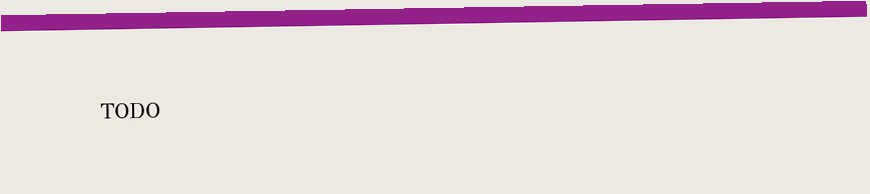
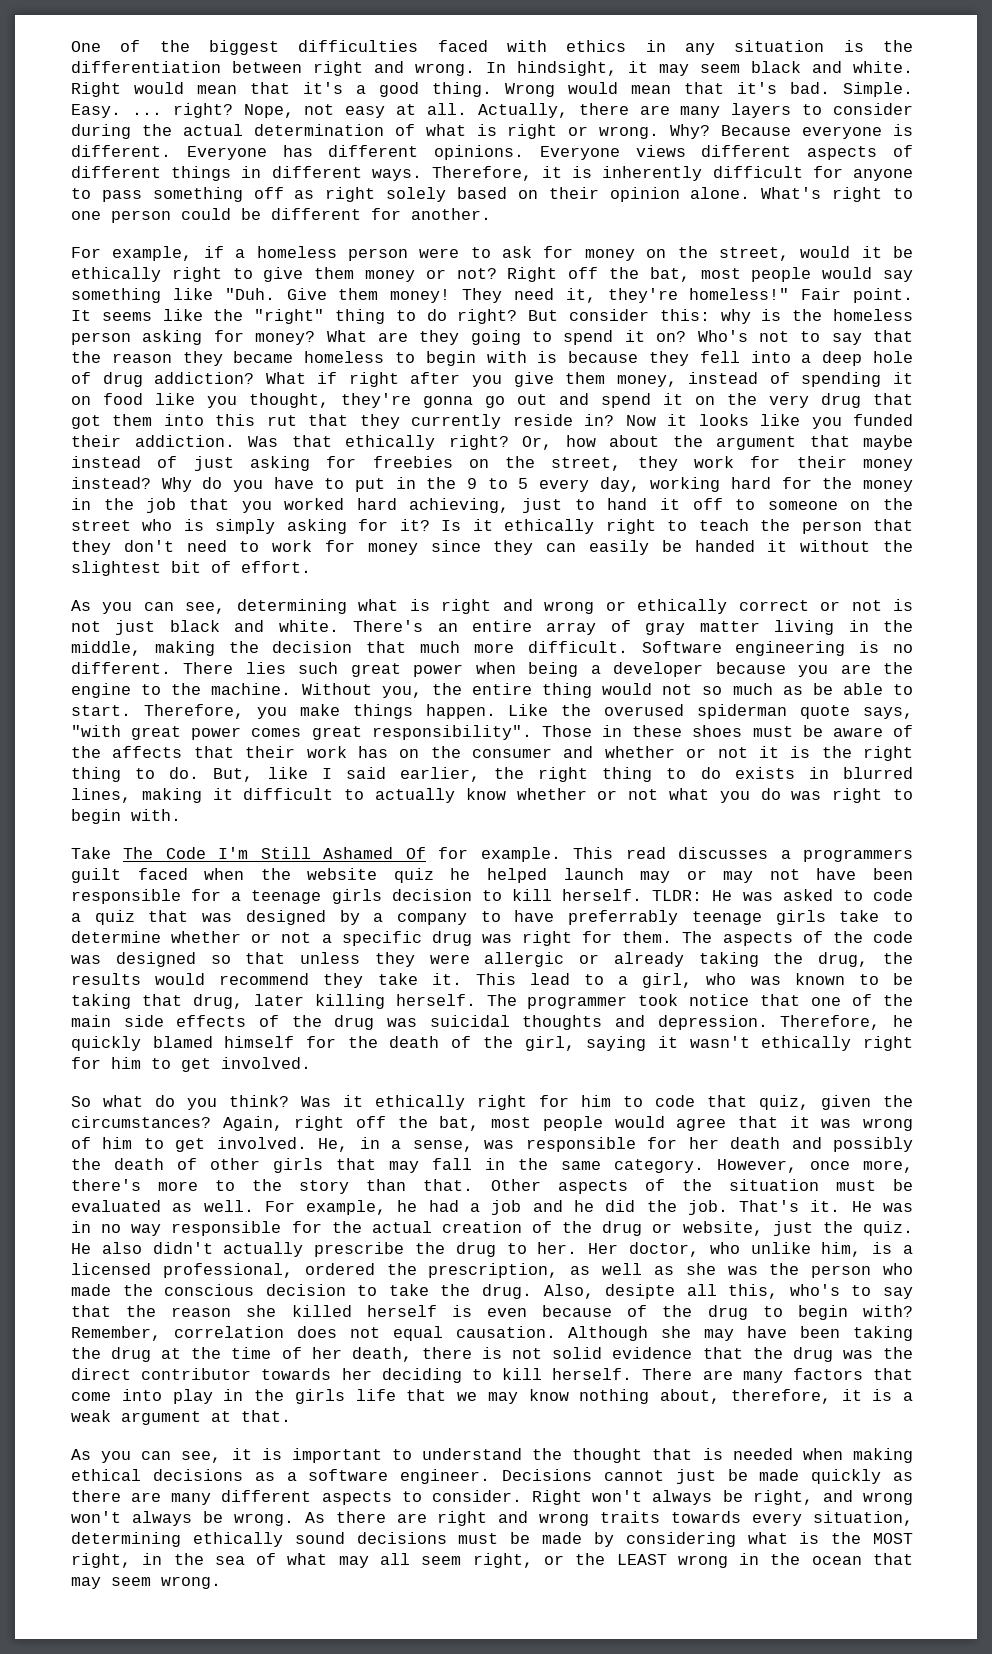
[100,101,161,120] TODO -> [71,40,914,55] [71,61,913,76] [71,82,913,97] [71,103,913,118] [71,124,913,139] [71,145,914,160] [71,166,913,181] [71,187,914,202] [71,208,491,223] [71,246,913,261] [71,267,913,282] [71,288,913,303] [71,309,913,324] [71,330,913,345] [71,351,913,366] [71,372,913,387] [71,393,913,408] [71,414,914,429] [71,435,913,450] [71,456,913,471] [71,477,913,492] [71,498,913,513] [71,519,913,534] [71,540,913,555] [71,561,311,576] [71,599,913,614] [71,620,914,635] [71,641,914,656] [71,662,913,677] [71,683,913,698] [71,704,913,719] [71,725,914,740] [71,746,913,761] [71,767,913,782] [71,788,913,803] [71,809,181,824] [71,847,913,862] [71,868,913,883] [71,889,913,904] [71,910,913,925] [71,931,913,946] [71,952,913,967] [71,973,913,988] [71,994,913,1009] [71,1015,913,1030] [71,1036,914,1051] [71,1057,311,1072] [71,1095,913,1110] [71,1116,914,1131] [71,1137,913,1152] [71,1158,913,1173] [71,1179,914,1194] [71,1200,913,1215] [71,1221,913,1236] [71,1242,913,1257] [71,1263,914,1278] [71,1284,913,1299] [71,1305,913,1320] [71,1326,913,1341] [71,1347,914,1362] [71,1368,913,1383] [71,1389,913,1404] [71,1410,291,1425] [71,1448,913,1463] [71,1469,914,1484] [71,1490,914,1505] [71,1511,913,1526] [71,1532,914,1547] [71,1553,913,1568] [71,1576,221,1589] One of the biggest difficulties faced with ethics in any situation is the differentiation between right and wrong. In hindsight, it may seem black and white. Right would mean that it's a good thing. Wrong would mean that it's bad. Simple. Easy. ... right? Nope, not easy at all. Actually, there are many layers to consider during the actual determination of what is right or wrong. Why? Because everyone is different. Everyone has different opinions. Everyone views different aspects of different things in different ways. Therefore, it is inherently difficult for anyone to pass something off as right solely based on their opinion alone. What's right to one person could be different for another. // For example, if a homeless person were to ask for money on the street, would it be ethically right to give them money or not? Right off the bat, most people would say something like "Duh. Give them money! They need it, they're homeless!" Fair point. It seems like the "right" thing to do right? But consider this: why is the homeless person asking for money? What are they going to spend it on? Who's not to say that the reason they became homeless to begin with is because they fell into a deep hole of drug addiction? What if right after you give them money, instead of spending it on food like you thought, they're gonna go out and spend it on the very drug that got them into this rut that they currently reside in? Now it looks like you funded their addiction. Was that ethically right? Or, how about the argument that maybe instead of just asking for freebies on the street, they work for their money instead? Why do you have to put in the 9 to 5 every day, working hard for the money in the job that you worked hard achieving, just to hand it off to someone on the street who is simply asking for it? Is it ethically right to teach the person that they don't need to work for money since they can easily be handed it without the slightest bit of effort. // As you can see, determining what is right and wrong or ethically correct or not is not just black and white. There's an entire array of gray matter living in the middle, making the decision that much more difficult. Software engineering is no different. There lies such great power when being a developer because you are the engine to the machine. Without you, the entire thing would not so much as be able to start. Therefore, you make things happen. Like the overused spiderman quote says, "with great power comes great responsibility". Those in these shoes must be aware of the affects that their work has on the consumer and whether or not it is the right thing to do. But, like I said earlier, the right thing to do exists in blurred lines, making it difficult to actually know whether or not what you do was right to begin with. // Take The Code I'm Still Ashamed Of for example. This read discusses a programmers guilt faced when the website quiz he helped launch may or may not have been responsible for a teenage girls decision to kill herself. TLDR: He was asked to code a quiz that was designed by a company to have preferrably teenage girls take to determine whether or not a specific drug was right for them. The aspects of the code was designed so that unless they were allergic or already taking the drug, the results would recommend they take it. This lead to a girl, who was known to be taking that drug, later killing herself. The programmer took notice that one of the main side effects of the drug was suicidal thoughts and depression. Therefore, he quickly blamed himself for the death of the girl, saying it wasn't ethically right for him to get involved. // So what do you think? Was it ethically right for him to code that quiz, given the circumstances? Again, right off the bat, most people would agree that it was wrong of him to get involved. He, in a sense, was responsible for her death and possibly the death of other girls that may fall in the same category. However, once more, there's more to the story than that. Other aspects of the situation must be evaluated as well. For example, he had a job and he did the job. That's it. He was in no way responsible for the actual creation of the drug or website, just the quiz. He also didn't actually prescribe the drug to her. Her doctor, who unlike him, is a licensed professional, ordered the prescription, as well as she was the person who made the conscious decision to take the drug. Also, desipte all this, who's to say that the reason she killed herself is even because of the drug to begin with? Remember, correlation does not equal causation. Although she may have been taking the drug at the time of her death, there is not solid evidence that the drug was the direct contributor towards her deciding to kill herself. There are many factors that come into play in the girls life that we may know nothing about, therefore, it is a weak argument at that. // As you can see, it is important to understand the thought that is needed when making ethical decisions as a software engineer. Decisions cannot just be made quickly as there are many different aspects to consider. Right won't always be right, and wrong won't always be wrong. As there are right and wrong traits towards every situation, determining ethically sound decisions must be made by considering what is the MOST right, in the sea of what may all seem right, or the LEAST wrong in the ocean that may seem wrong.

